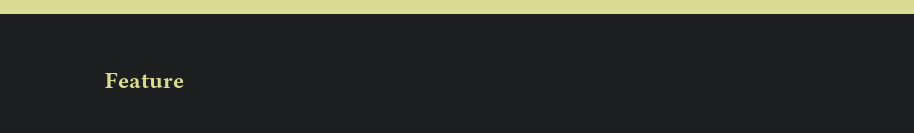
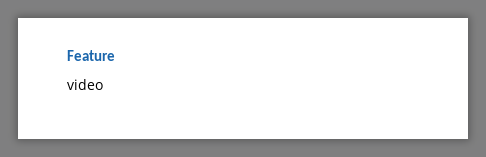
(184, 80) none -> [67,79,103,90] // video

